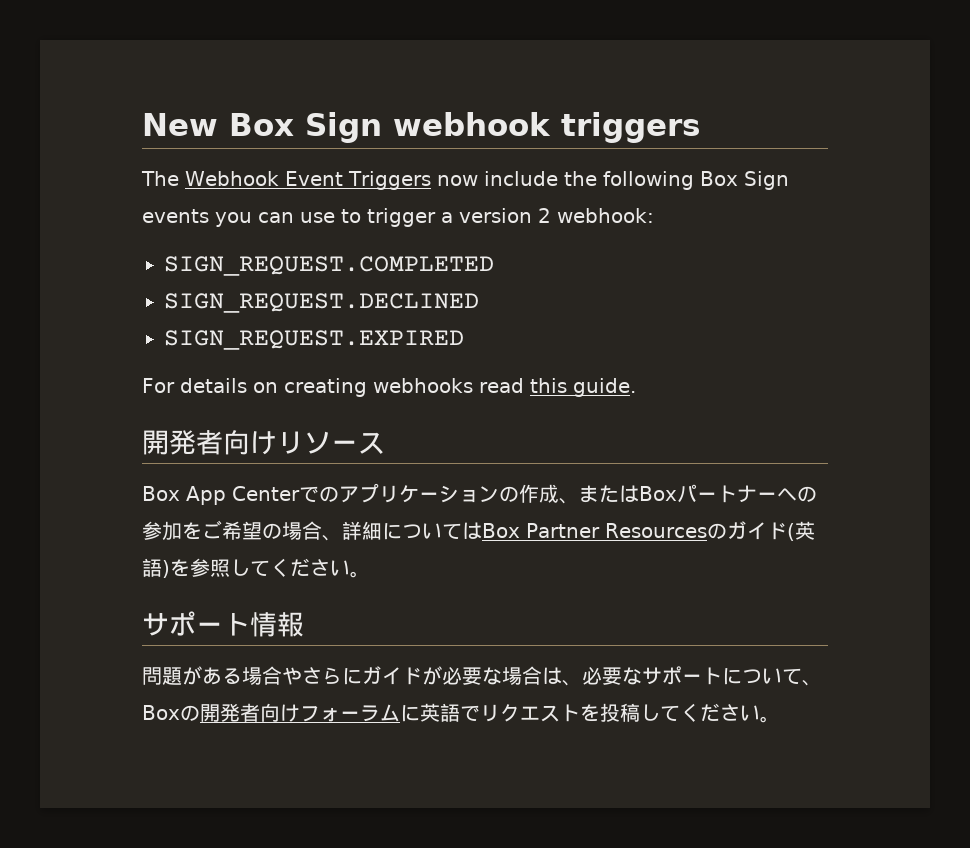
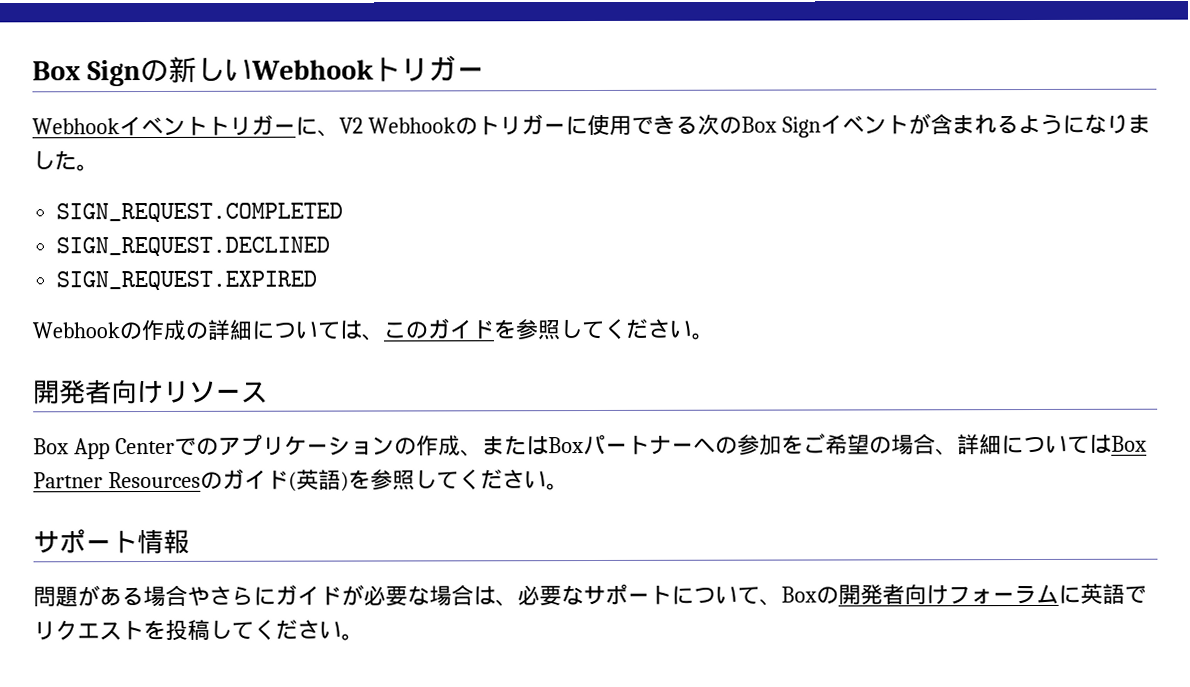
[142,112,700,143] [141,171,789,190] [142,208,654,227] [164,256,494,276] [164,293,479,313] [164,330,464,350] [142,378,636,397] New Box Sign webhook triggers // The Webhook Event Triggers now include the following Box Sign events you can use to trigger a version 2 webhook: // SIGN_REQUEST.COMPLETED // SIGN_REQUEST.DECLINED // SIGN_REQUEST.EXPIRED // For details on creating webhooks read this guide. -> [32,55,486,87] [32,113,1151,138] [32,150,99,172] [56,202,344,224] [56,236,331,258] [56,270,318,292] [32,318,714,341] Box Signの新しいWebhookトリガー // Webhookイベントトリガーに、V2 Webhookのトリガーに使用できる次のBox Signイベントが含まれるようになりました。 // SIGN_REQUEST.COMPLETED // SIGN_REQUEST.DECLINED // SIGN_REQUEST.EXPIRED // Webhookの作成の詳細については、このガイドを参照してください。

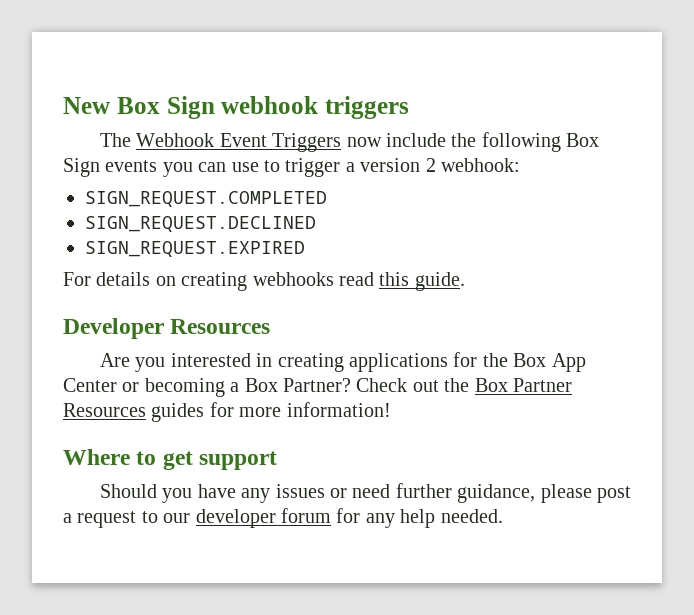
[32,55,486,87] [32,113,1151,138] [32,150,99,172] [56,202,344,224] [56,236,331,258] [56,270,318,292] [32,318,714,341] [33,379,268,405] [33,433,1147,460] [33,468,569,492] [33,528,190,555] [33,583,1147,608] [33,619,364,641] Box Signの新しいWebhookトリガー // Webhookイベントトリガーに、V2 Webhookのトリガーに使用できる次のBox Signイベントが含まれるようになりました。 // SIGN_REQUEST.COMPLETED // SIGN_REQUEST.DECLINED // SIGN_REQUEST.EXPIRED // Webhookの作成の詳細については、このガイドを参照してください。 // 開発者向けリソース // Box App Centerでのアプリケーションの作成、またはBoxパートナーへの参加をご希望の場合、詳細についてはBox Partner Resourcesのガイド(英語)を参照してください。 // サポート情報 // 問題がある場合やさらにガイドが必要な場合は、必要なサポートについて、Boxの開発者向けフォーラムに英語でリクエストを投稿してください。 -> [63,96,409,119] [99,132,600,152] [63,158,520,177] [85,191,327,207] [85,216,316,232] [85,241,305,257] [63,272,465,291] [63,318,271,339] [99,352,586,372] [63,378,572,397] [63,402,391,422] [63,449,278,470] [99,483,631,503] [63,508,503,528] New Box Sign webhook triggers // The Webhook Event Triggers now include the following Box Sign events you can use to trigger a version 2 webhook: // SIGN_REQUEST.COMPLETED // SIGN_REQUEST.DECLINED // SIGN_REQUEST.EXPIRED // For details on creating webhooks read this guide. // Developer Resources // Are you interested in creating applications for the Box App Center or becoming a Box Partner? Check out the Box Partner Resources guides for more information! // Where to get support // Should you have any issues or need further guidance, please post a request to our developer forum for any help needed.

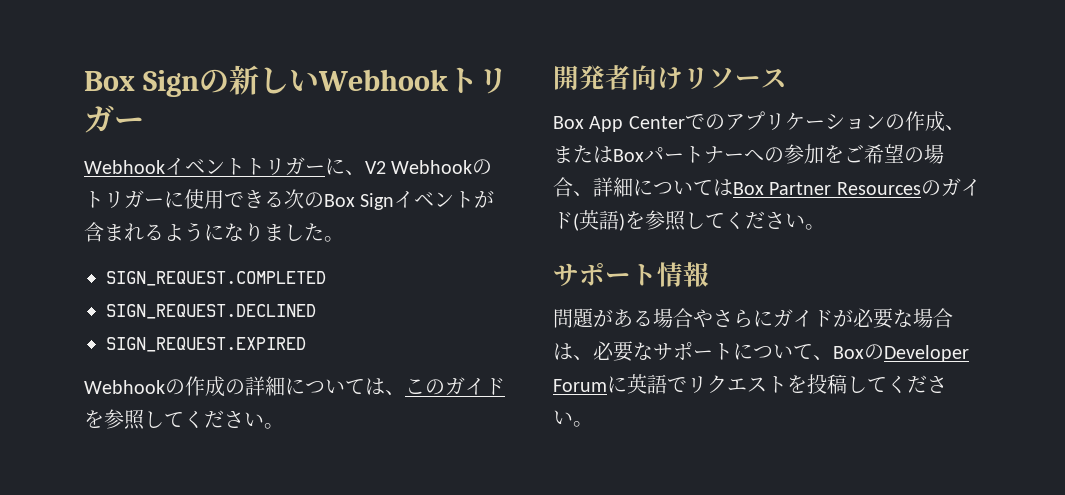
[63,96,409,119] [99,132,600,152] [63,158,520,177] [85,191,327,207] [85,216,316,232] [85,241,305,257] [63,272,465,291] [63,318,271,339] [99,352,586,372] [63,378,572,397] [63,402,391,422] [63,449,278,470] [99,483,631,503] [63,508,503,528] New Box Sign webhook triggers // The Webhook Event Triggers now include the following Box Sign events you can use to trigger a version 2 webhook: // SIGN_REQUEST.COMPLETED // SIGN_REQUEST.DECLINED // SIGN_REQUEST.EXPIRED // For details on creating webhooks read this guide. // Developer Resources // Are you interested in creating applications for the Box App Center or becoming a Box Partner? Check out the Box Partner Resources guides for more information! // Where to get support // Should you have any issues or need further guidance, please post a request to our developer forum for any help needed. -> [84,65,509,97] [84,105,144,133] [84,157,493,175] [84,189,495,210] [84,222,344,242] [106,271,326,286] [106,304,316,319] [106,337,306,352] [84,376,505,397] [84,409,284,430] [553,65,787,90] [553,111,965,132] [553,144,944,164] [553,177,981,197] [553,210,825,231] [553,262,709,287] [553,308,953,329] [553,341,969,362] [553,374,947,394] [553,410,593,427] Box Signの新しいWebhookトリガー // Webhookイベントトリガーに、V2 Webhookのトリガーに使用できる次のBox Signイベントが含まれるようになりました。 // SIGN_REQUEST.COMPLETED // SIGN_REQUEST.DECLINED // SIGN_REQUEST.EXPIRED // Webhookの作成の詳細については、このガイドを参照してください。 // 開発者向けリソース // Box App Centerでのアプリケーションの作成、またはBoxパートナーへの参加をご希望の場合、詳細についてはBox Partner Resourcesのガイド(英語)を参照してください。 // サポート情報 // 問題がある場合やさらにガイドが必要な場合は、必要なサポートについて、BoxのDeveloper Forumに英語でリクエストを投稿してください。

